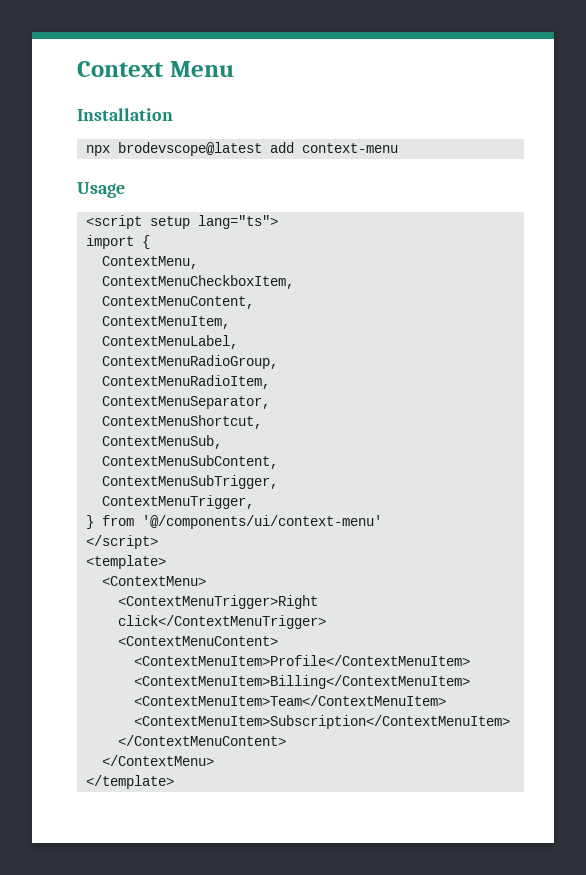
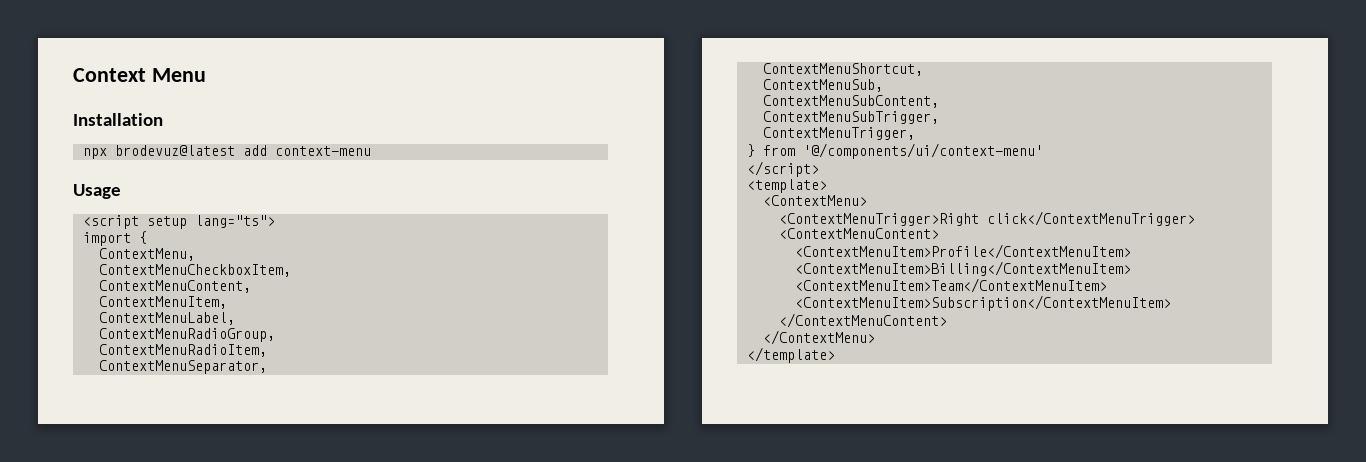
[117,142,262,156] brodevscope@latest -> [114,145,235,156] brodevuz@latest

